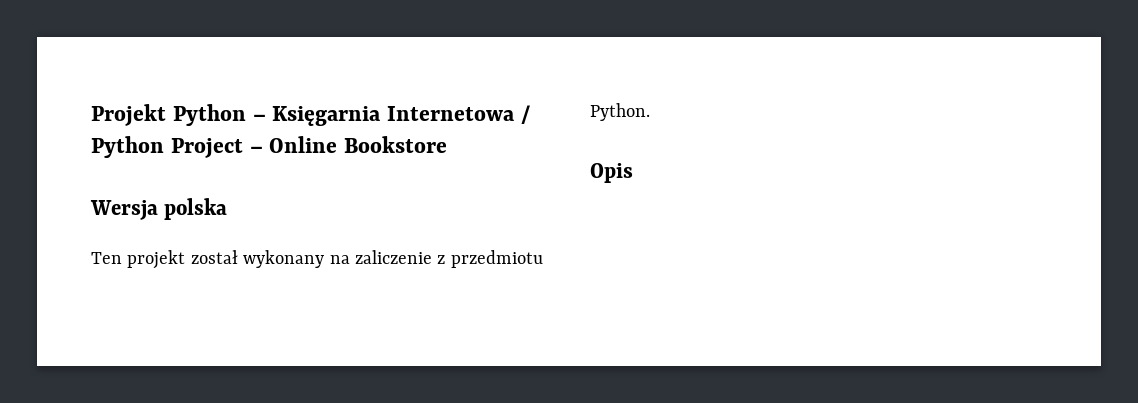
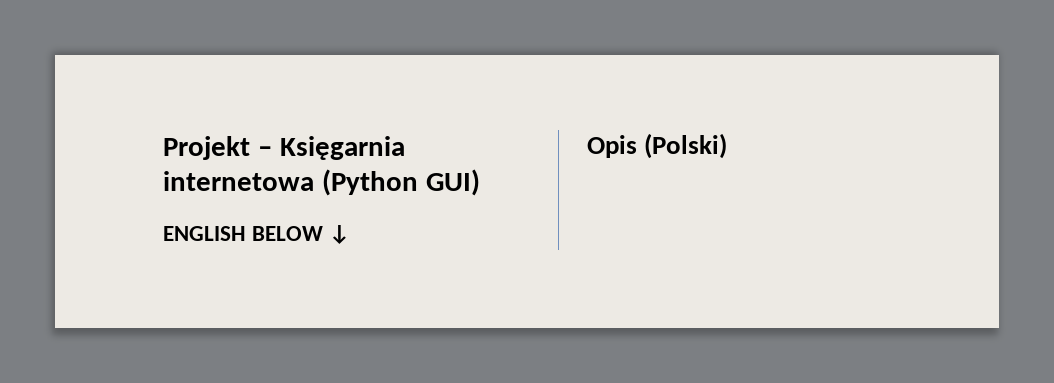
[172,104,246,126] Python -> (250, 148) none
[387,105,530,124] [91,136,447,158] [90,198,228,220] [91,250,543,269] [590,103,650,121] Internetowa / Python Project – Online Bookstore // Wersja polska // Ten projekt został wykonany na zaliczenie z przedmiotu Python. -> [163,169,480,196] [163,225,351,244] internetowa (Python GUI) // ENGLISH BELOW ↓
(633, 173) none -> [644,133,728,159] (Polski)

